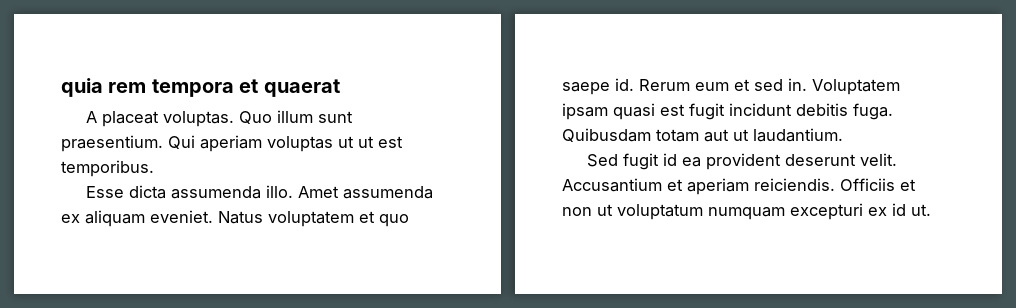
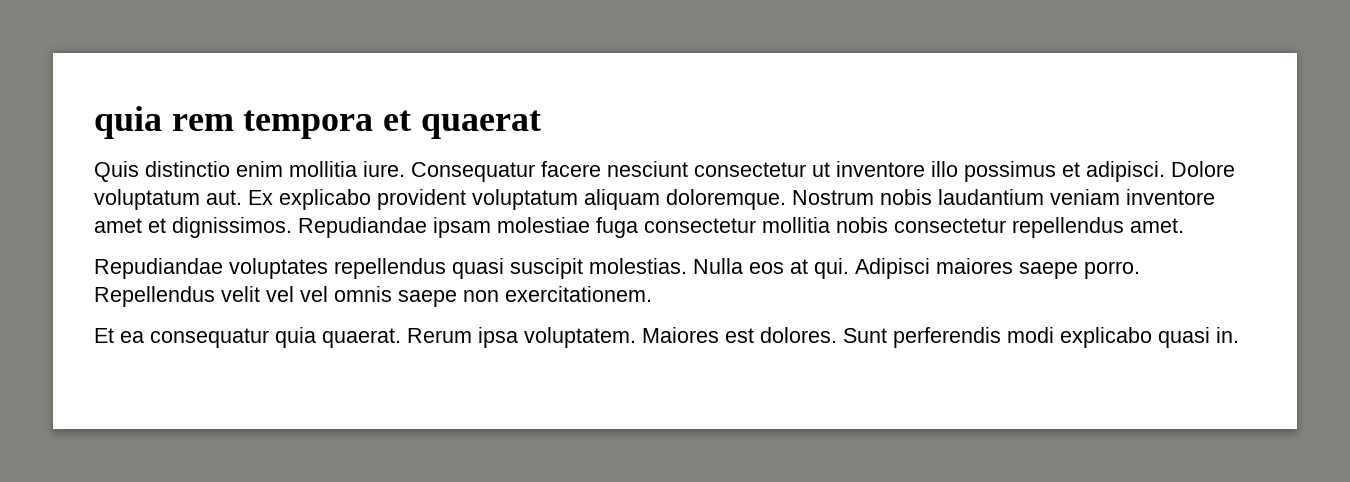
[85,110,353,127] [61,135,403,152] [61,160,154,177] [85,185,433,199] [61,210,409,227] [562,78,900,95] [562,103,893,120] [562,128,843,142] [586,153,897,170] [562,178,916,195] [562,203,931,220] A placeat voluptas. Quo illum sunt praesentium. Qui aperiam voluptas ut ut est temporibus. // Esse dicta assumenda illo. Amet assumenda ex aliquam eveniet. Natus voluptatem et quo saepe id. Rerum eum et sed in. Voluptatem ipsam quasi est fugit incidunt debitis fuga. Quibusdam totam aut ut laudantium. // Sed fugit id ea provident deserunt velit. Accusantium et aperiam reiciendis. Officiis et non ut voluptatum numquam excepturi ex id ut. -> [94,161,1235,182] [94,189,1215,210] [94,217,1184,238] [94,258,1140,279] [94,286,652,307] [94,327,1239,348] Quis distinctio enim mollitia iure. Consequatur facere nesciunt consectetur ut inventore illo possimus et adipisci. Dolore voluptatum aut. Ex explicabo provident voluptatum aliquam doloremque. Nostrum nobis laudantium veniam inventore amet et dignissimos. Repudiandae ipsam molestiae fuga consectetur mollitia nobis consectetur repellendus amet. // Repudiandae voluptates repellendus quasi suscipit molestias. Nulla eos at qui. Adipisci maiores saepe porro. Repellendus velit vel vel omnis saepe non exercitationem. // Et ea consequatur quia quaerat. Rerum ipsa voluptatem. Maiores est dolores. Sunt perferendis modi explicabo quasi in.

